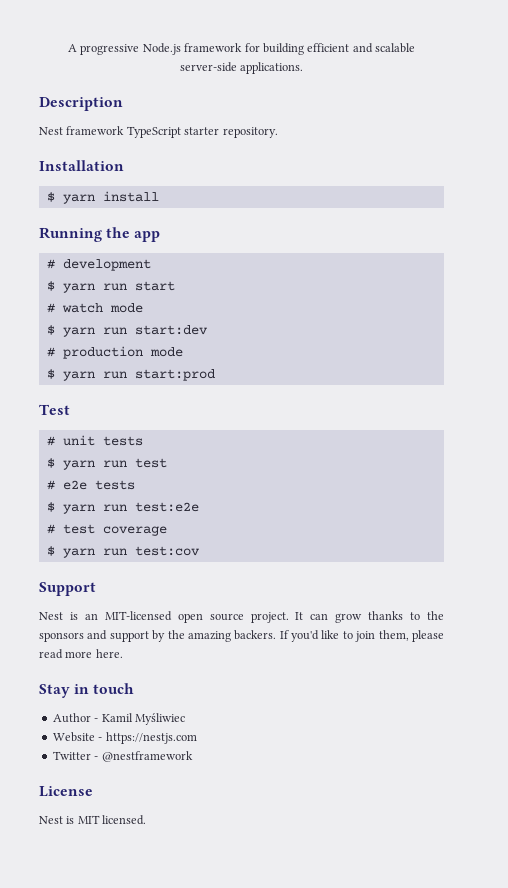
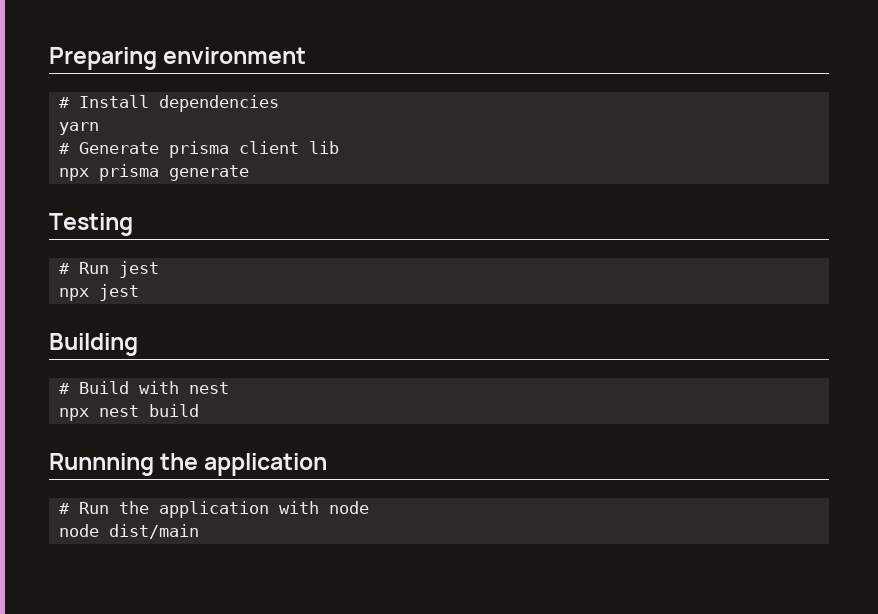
[68,43,415,55] [179,62,304,74] [39,97,123,111] [39,126,278,138] [39,160,124,171] [46,191,159,204] [39,227,161,242] [46,259,151,271] [46,281,175,293] [46,303,143,313] [46,325,208,337] [46,346,183,359] [46,369,215,381] [39,404,70,415] [46,435,143,446] [46,458,167,470] [46,480,135,490] [46,502,199,514] [46,524,167,536] [46,546,200,558] [39,582,96,596] [39,611,445,623] [39,630,444,642] [39,649,123,659] [39,683,135,698] [52,713,185,725] [52,732,197,744] [52,751,193,762] [39,786,93,797] [39,815,147,825] A progressive Node.js framework for building efficient and scalable server-side applications. // Description // Nest framework TypeScript starter repository. // Installation // $ yarn install // Running the app // # development // $ yarn run start // # watch mode // $ yarn run start:dev // # production mode // $ yarn run start:prod // Test // # unit tests // $ yarn run test // # e2e tests // $ yarn run test:e2e // # test coverage // $ yarn run test:cov // Support // Nest is an MIT-licensed open source project. It can grow thanks to the sponsors and support by the amazing backers. If you'd like to join them, please read more here. // Stay in touch // Author - Kamil Myśliwiec // Website - https://nestjs.com // Twitter - @nestframework // License // Nest is MIT licensed. -> [49,47,307,70] [58,95,279,112] [58,122,99,135] [58,141,339,158] [58,164,249,181] [49,213,133,236] [58,261,159,278] [58,284,139,301] [49,333,138,356] [58,381,229,394] [58,404,199,421] [49,453,328,476] [58,501,369,518] [58,524,199,539] Preparing environment // # Install dependencies // yarn // # Generate prisma client lib // npx prisma generate // Testing // # Run jest // npx jest // Building // # Build with nest // npx nest build // Runnning the application // # Run the application with node // node dist/main

